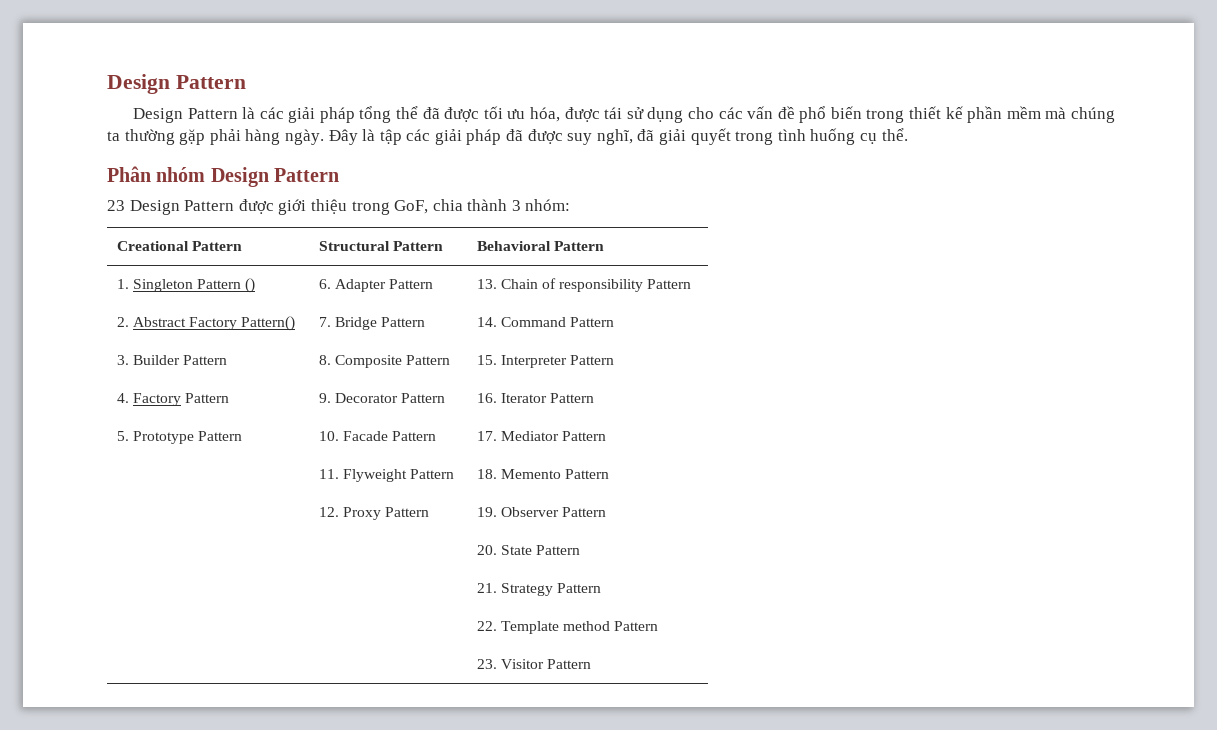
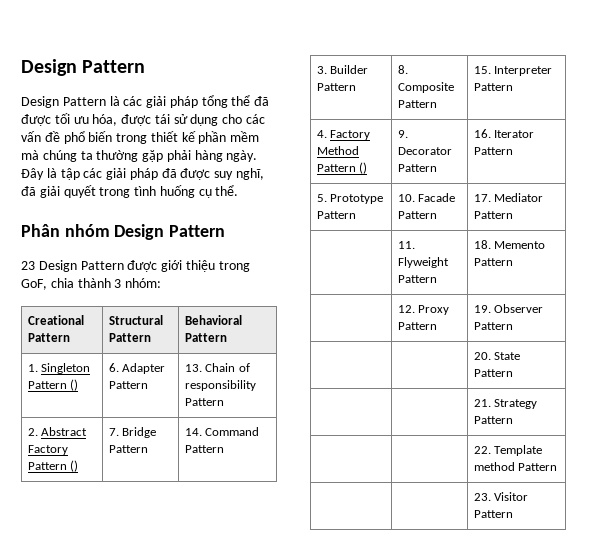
[241,316,296,331] Pattern() -> [28,460,79,472] Pattern ()
[184,393,229,403] Pattern -> [317,146,360,155] [317,162,368,174] Method Pattern ()

